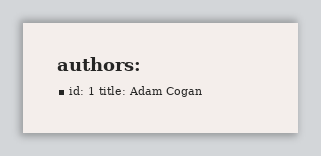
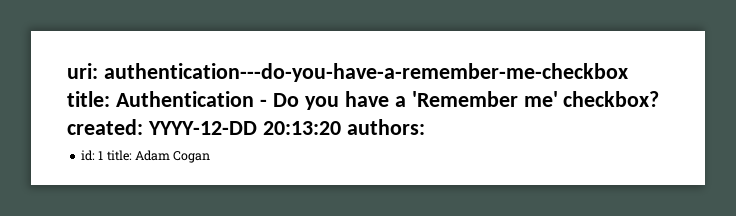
(57, 64) none -> [67,63,628,82] [67,91,660,110] [67,119,341,135] uri: authentication---do-you-have-a-remember-me-checkbox title: Authentication - Do you have a 'Remember me' checkbox? created: YYYY-12-DD 20:13:20

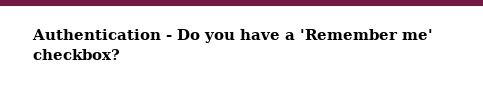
[67,63,628,82] [67,91,110,107] uri: authentication---do-you-have-a-remember-me-checkbox title: -> (32, 34) none
[67,119,425,135] [80,150,211,163] created: YYYY-12-DD 20:13:20 authors: // id: 1 title: Adam Cogan -> (120, 54) none

